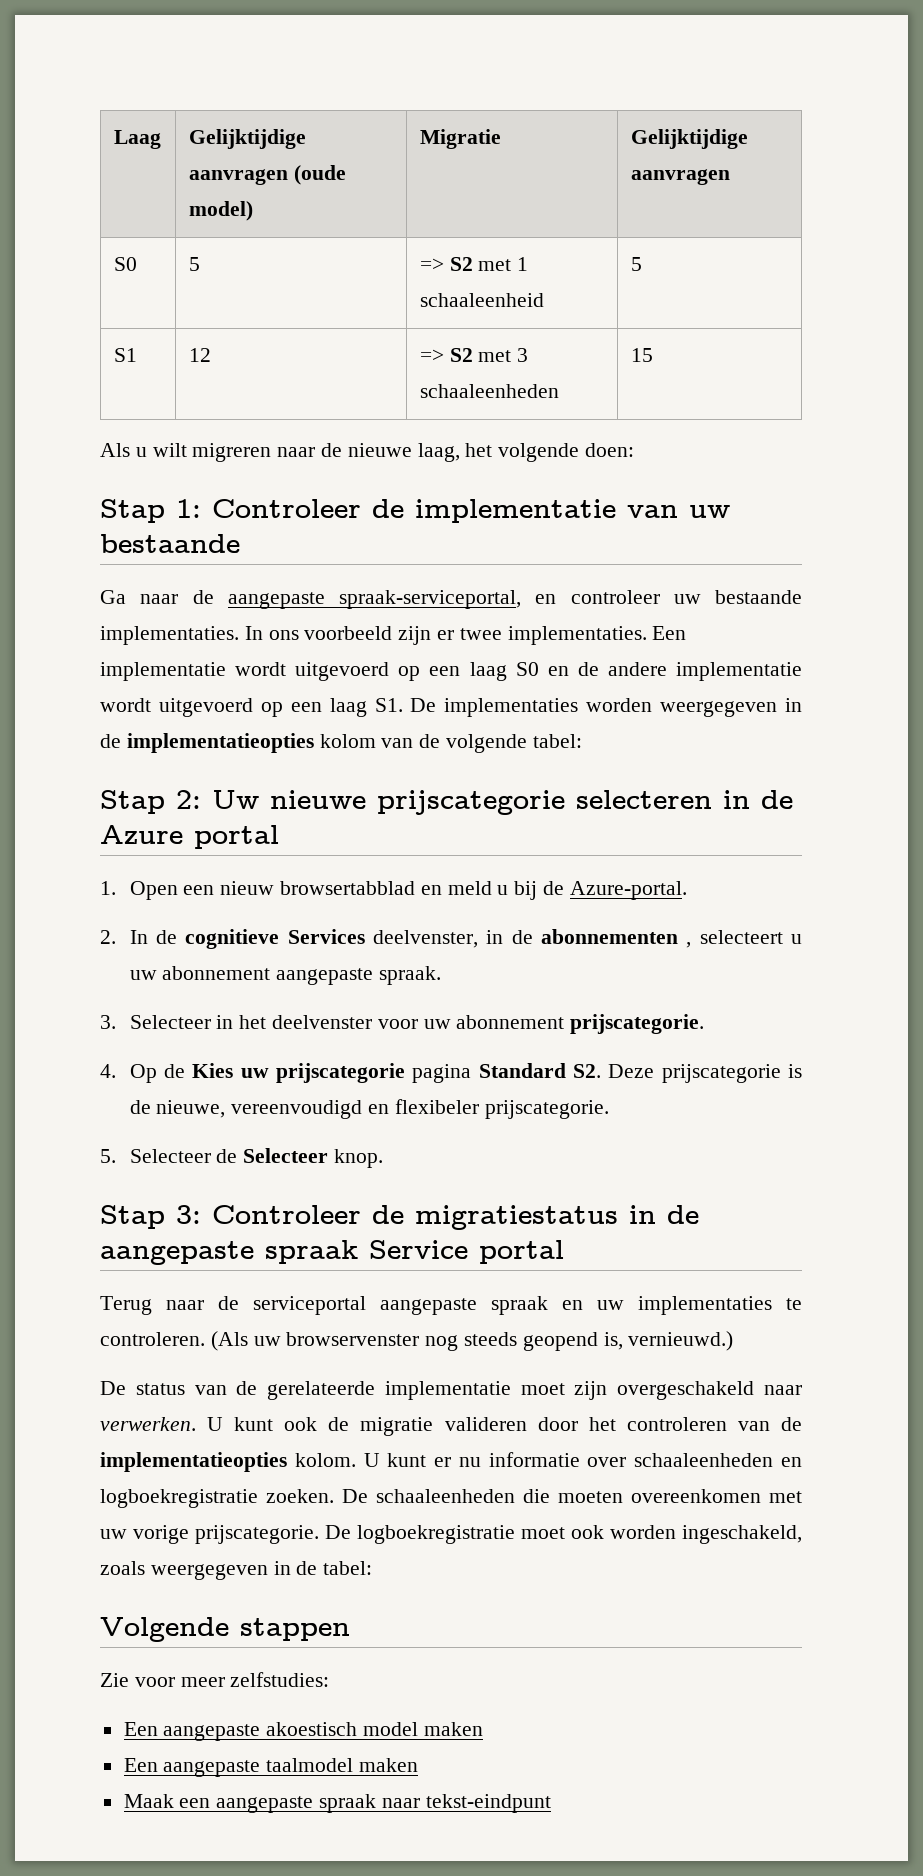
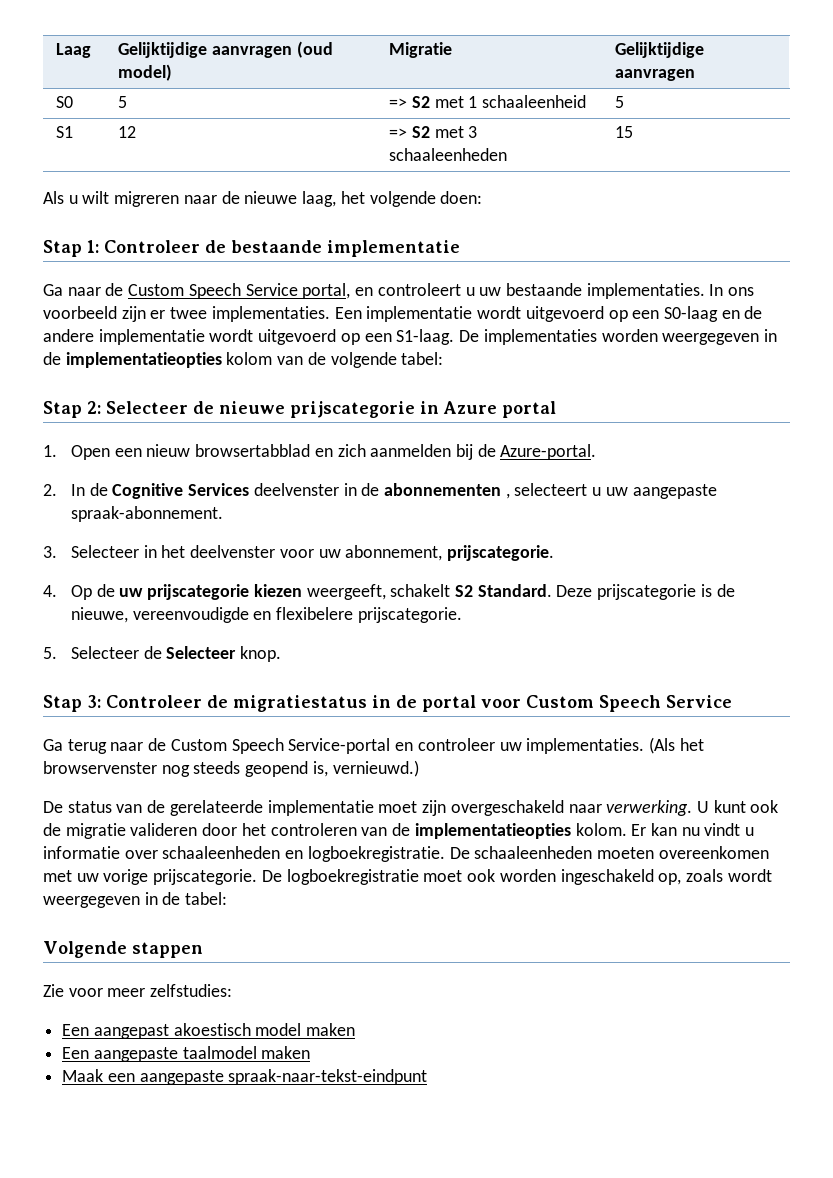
[293,165,346,185] (oude -> [296,41,333,58] (oud
[415,499,730,523] [100,534,240,553] implementatie van uw bestaande -> [231,240,460,257] bestaande implementatie
[227,590,660,609] aangepaste spraak-serviceportal, en controleer -> [128,283,475,299] Custom Speech Service portal, en controleert u
[469,662,539,681] laag S0 -> [663,306,718,322] S0-laag
[329,698,403,717] laag S1. -> [396,329,455,345] S1-laag.
[212,790,793,815] Uw nieuwe prijscategorie selecteren in de -> [106,401,439,418] Selecteer de nieuwe prijscategorie in
[447,881,509,895] meld u -> [337,444,452,457] zich aanmelden
[185,929,478,949] cognitieve Services deelvenster, -> [112,483,339,499] Cognitive Services deelvenster
[162,966,442,985] abonnement aangepaste spraak. -> [632,484,717,499] [70,506,223,522] aangepaste spraak-abonnement.
[456,1015,565,1029] abonnement -> [345,545,443,561] abonnement,
[192,1063,234,1078] Kies -> (115, 590) none
[412,1063,601,1083] pagina Standard S2. -> [253,584,552,600] kiezen weergeeft, schakelt S2 Standard.
[231,1099,479,1119] vereenvoudigd en flexibeler -> [132,607,354,623] vereenvoudigde en flexibelere
[100,1240,564,1265] [100,1296,802,1315] [100,1331,281,1351] aangepaste spraak Service portal // Terug naar de serviceportal aangepaste spraak en uw implementaties te controleren. (Als uw -> [422,695,732,712] [43,737,704,754] portal voor Custom Speech Service // Ga terug naar de Custom Speech Service-portal en controleer uw implementaties. (Als het
[100,1417,196,1431] verwerken. -> [606,800,693,816] verwerking.
[363,1453,481,1467] U kunt er nu -> [631,823,755,836] Er kan nu vindt u
[100,1489,334,1508] logboekregistratie zoeken. -> [307,846,445,862] logboekregistratie.
[523,1489,550,1503] die -> (593, 852) none
[682,1525,802,1544] [100,1561,145,1575] ingeschakeld, zoals -> [560,869,772,885] ingeschakeld op, zoals wordt
[163,1724,261,1741] aangepaste -> [93,1024,169,1039] aangepast
[319,1794,551,1813] spraak naar tekst-eindpunt -> [228,1069,428,1085] spraak-naar-tekst-eindpunt

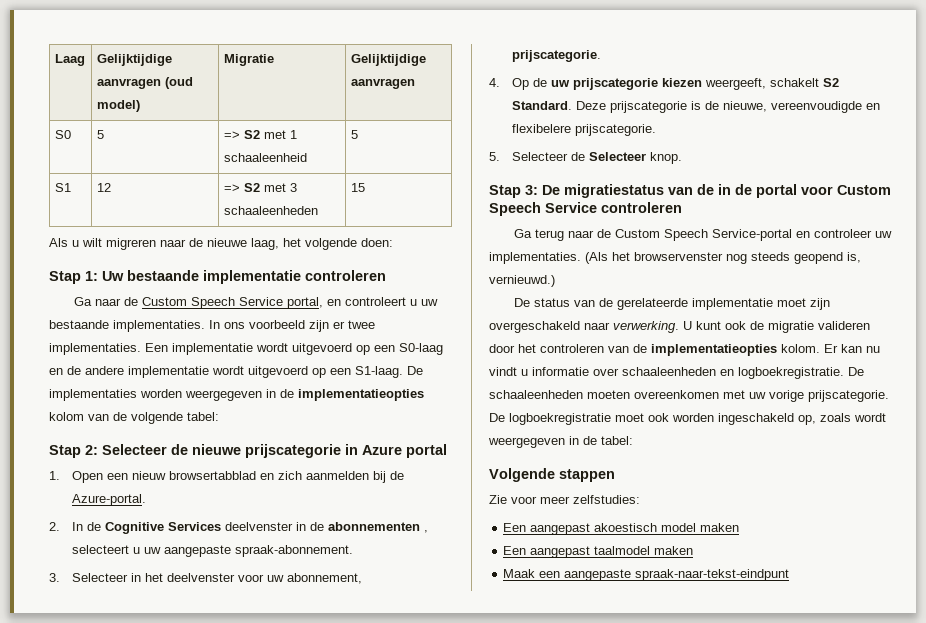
[104,240,226,253] Controleer de -> [102,271,124,281] Uw
(460, 248) none -> [305,270,386,281] controleren
[106,695,367,712] Controleer de migratiestatus -> [542,184,714,198] De migratiestatus van de
(732, 701) none -> [601,202,682,213] controleren
[93,1047,178,1062] aangepaste -> [530,546,591,558] aangepast

